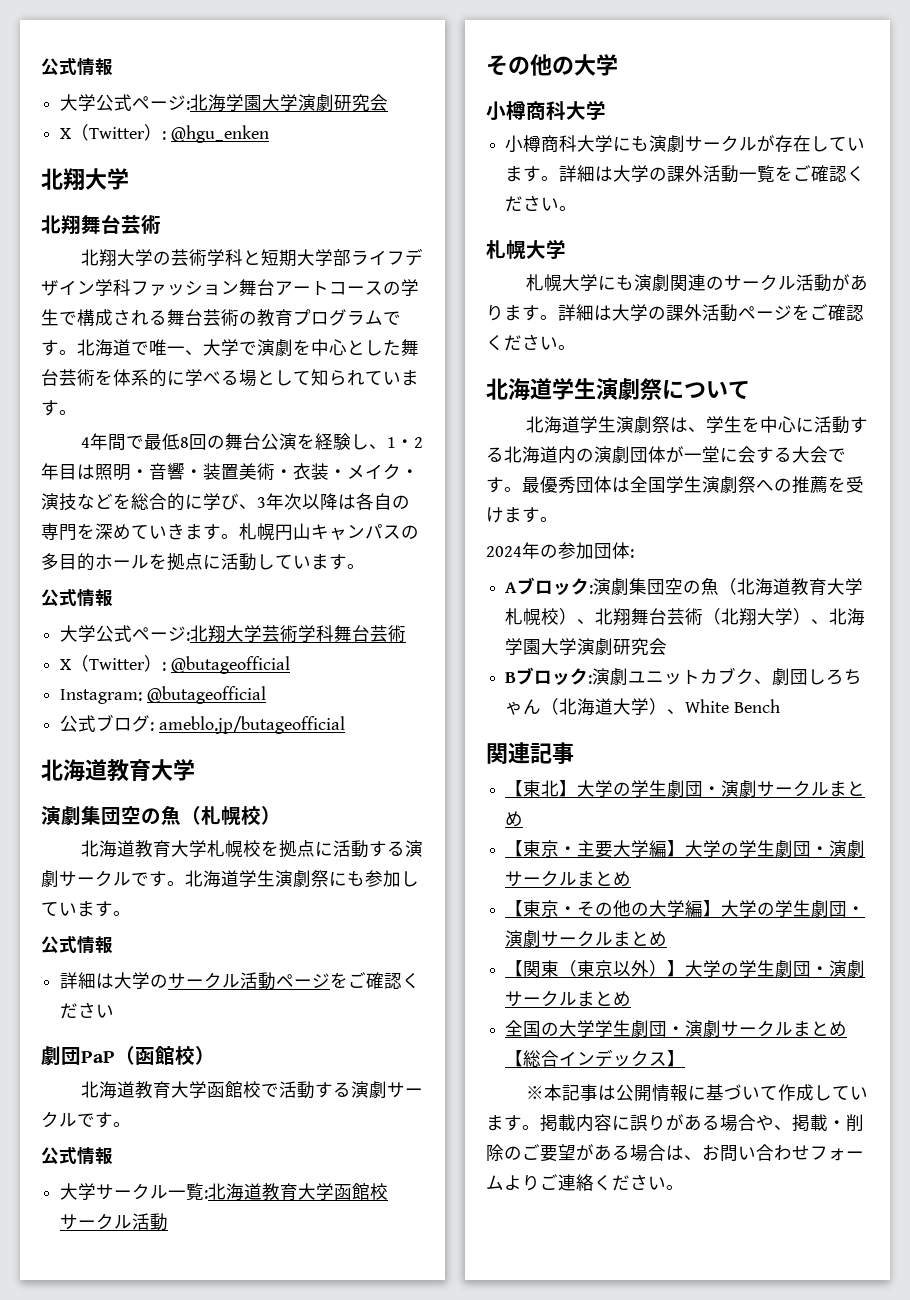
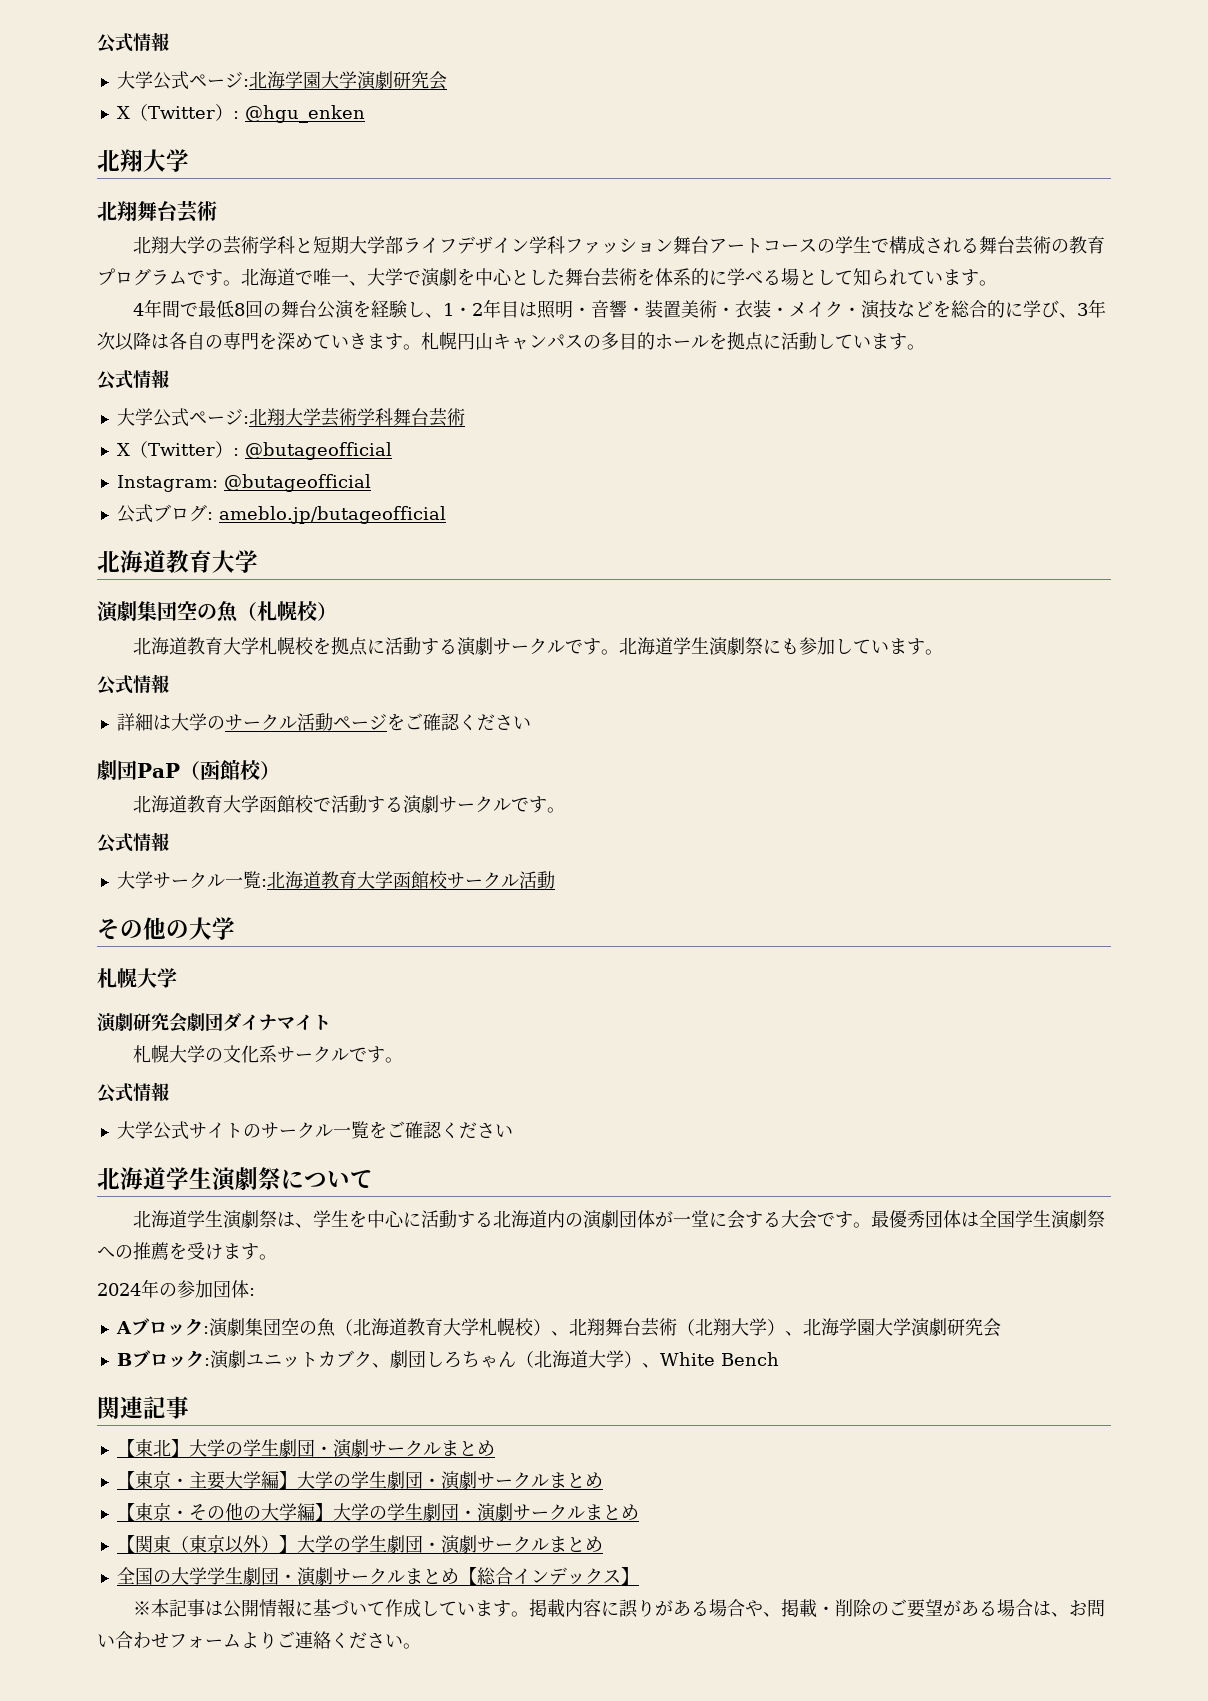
[486,100,606,121] [505,135,866,153] [505,165,740,183] 小樽商科大学 // 小樽商科大学にも演劇サークルが存在しています。詳細は大学の課外活動 -> [97,968,177,988] [97,1012,331,1033] [132,1045,403,1063] [97,1082,169,1103] [116,1121,333,1140] 札幌大学 // 演劇研究会劇団ダイナマイト // 札幌大学の文化系サークルです。 // 公式情報 // 大学公式サイトのサークル
[559,206,578,211] [486,239,566,260] [525,274,868,292] [486,304,864,322] [486,334,576,351] 。 // 札幌大学 // 札幌大学にも演劇関連のサークル活動があります。詳細は大学の課外活動ページをご確認ください。 -> (513, 1131) none

